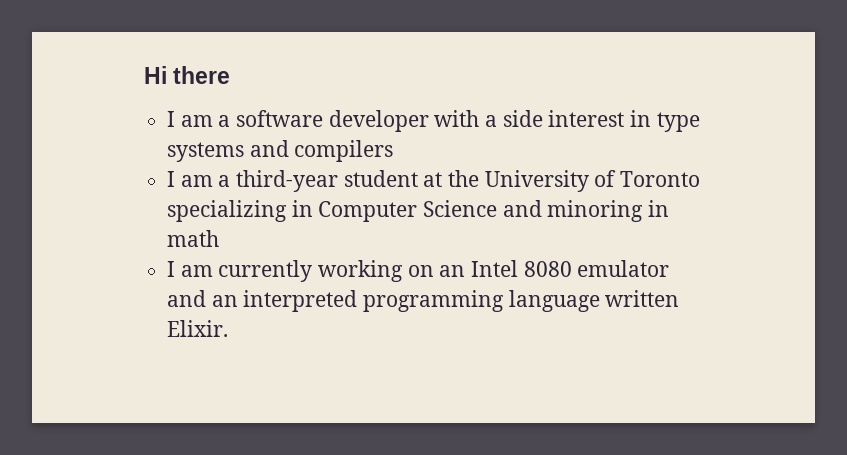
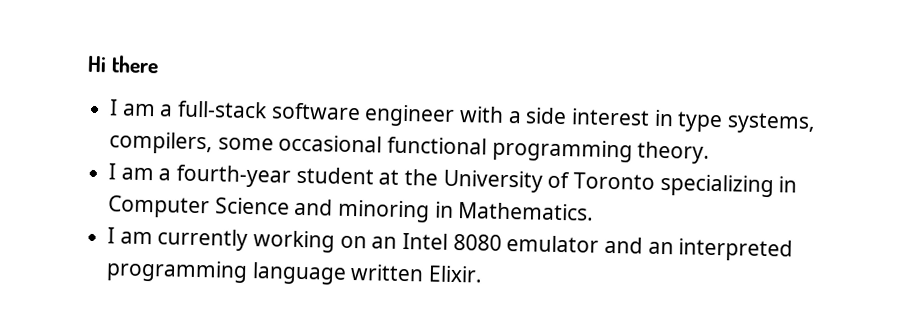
[236,110,429,132] software developer -> [177,100,456,127] full-stack software engineer
[167,140,394,162] [167,170,339,192] systems and compilers // I am a third-year -> [727,112,817,134] [109,131,711,164] [108,163,292,188] systems, compilers, some occasional functional programming theory. // I am a fourth-year
[167,230,220,247] math -> [458,202,595,221] Mathematics.

